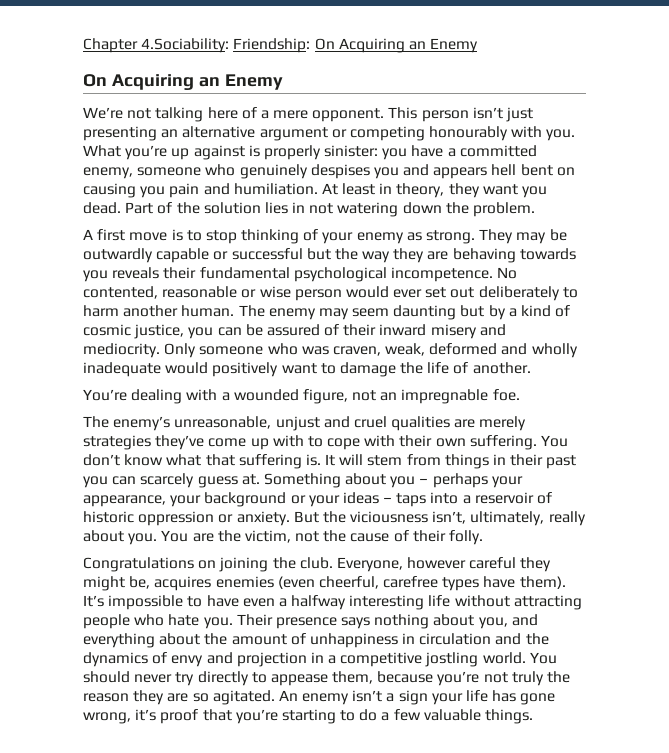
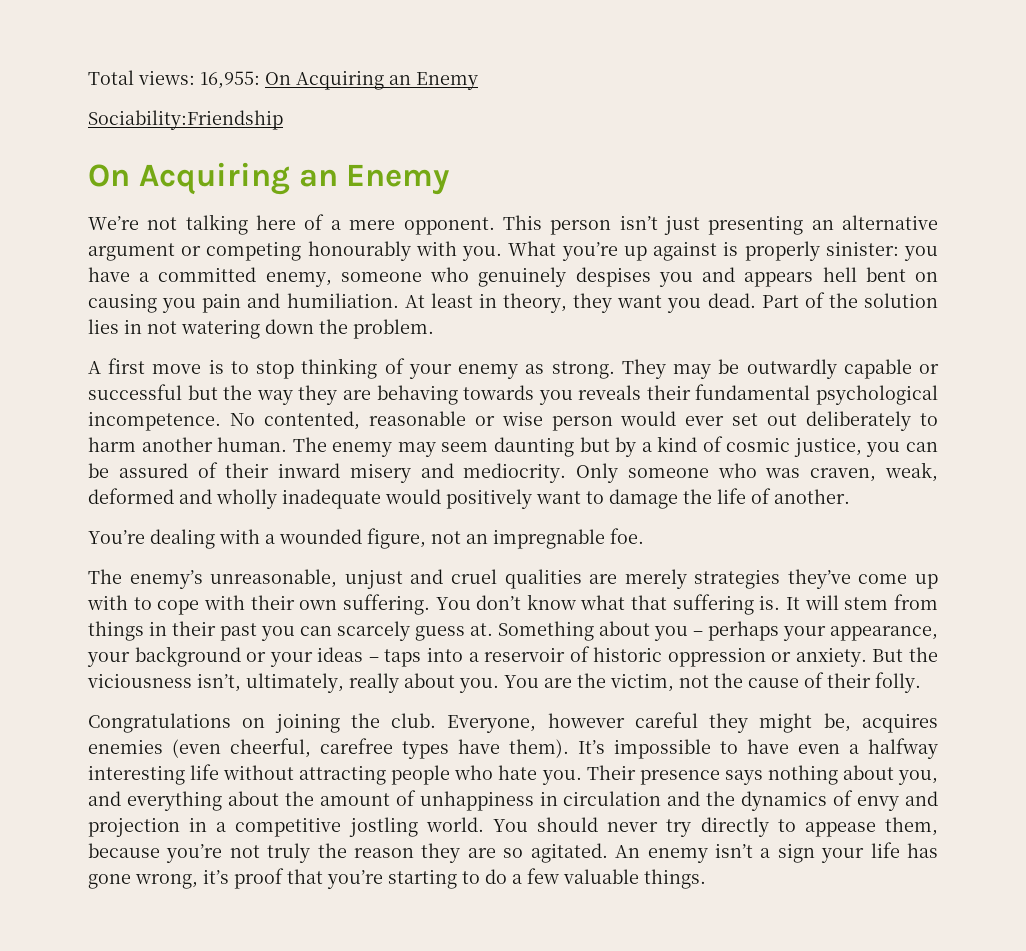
[83,38,479,53] Chapter 4.Sociability: Friendship: On Acquiring an Enemy -> [88,70,478,90] [88,110,283,130] Total views: 16,955: On Acquiring an Enemy // Sociability:Friendship

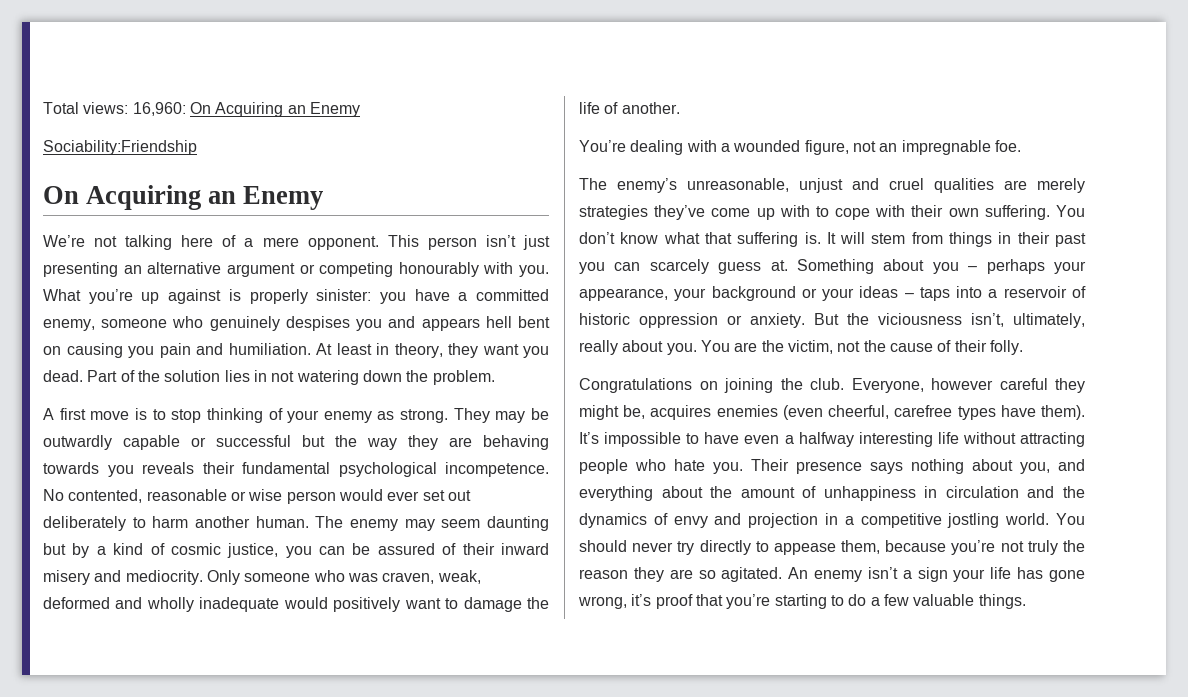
[200,71,260,89] 16,955: -> [132,102,186,116] 16,960:

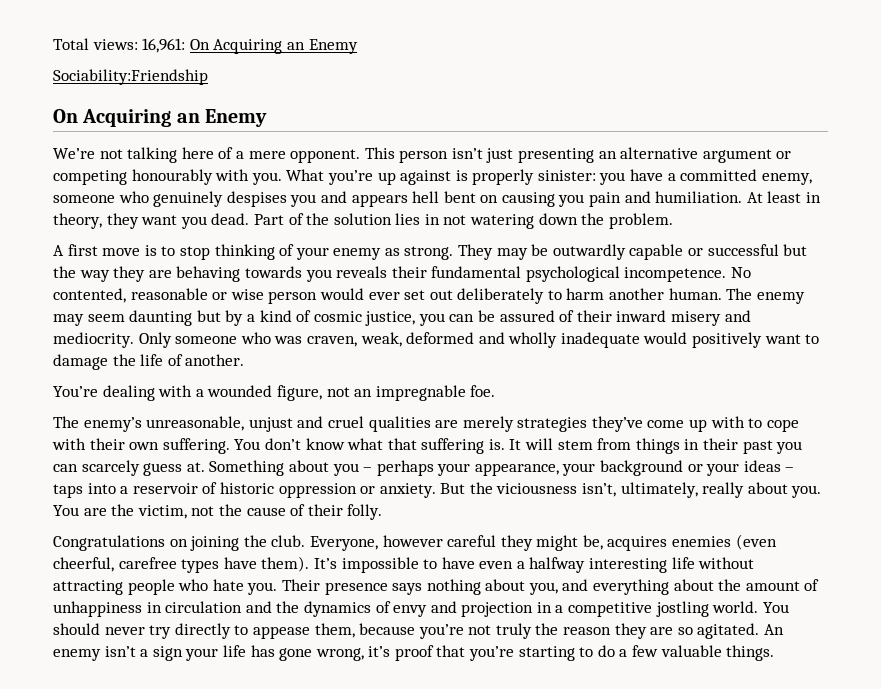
[132,102,186,116] 16,960: -> [142,38,186,53] 16,961:

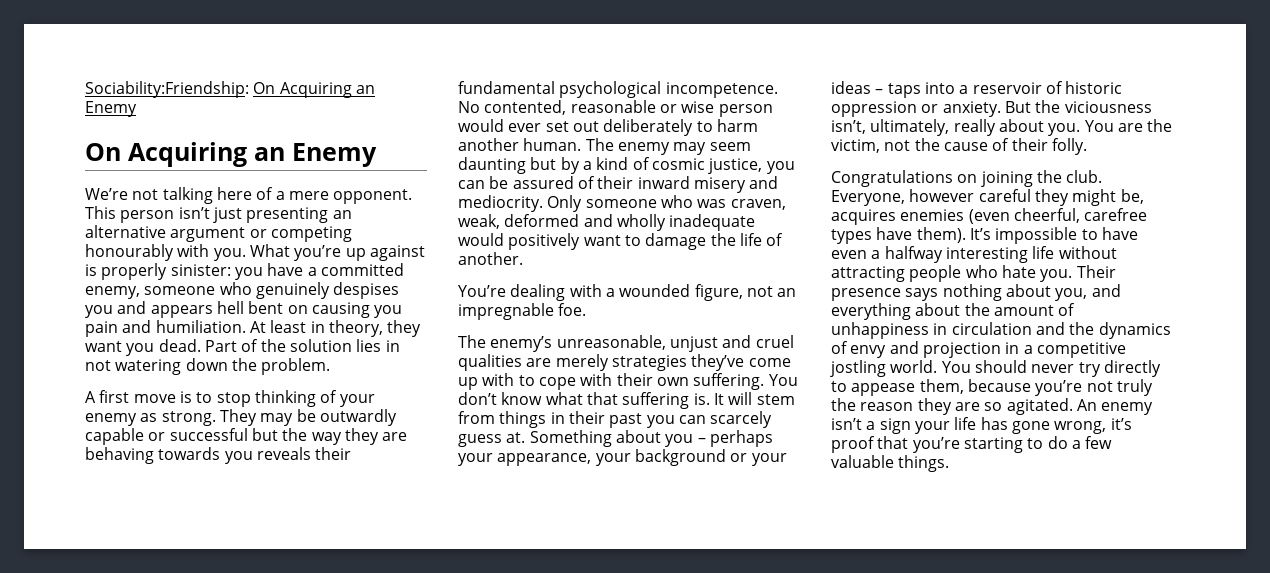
[53,38,358,54] [53,69,208,85] Total views: 16,961: On Acquiring an Enemy // Sociability:Friendship -> [85,81,375,98] [85,101,137,117] Sociability:Friendship: On Acquiring an Enemy

